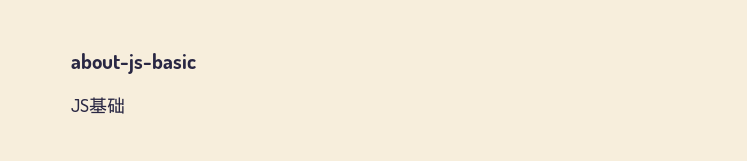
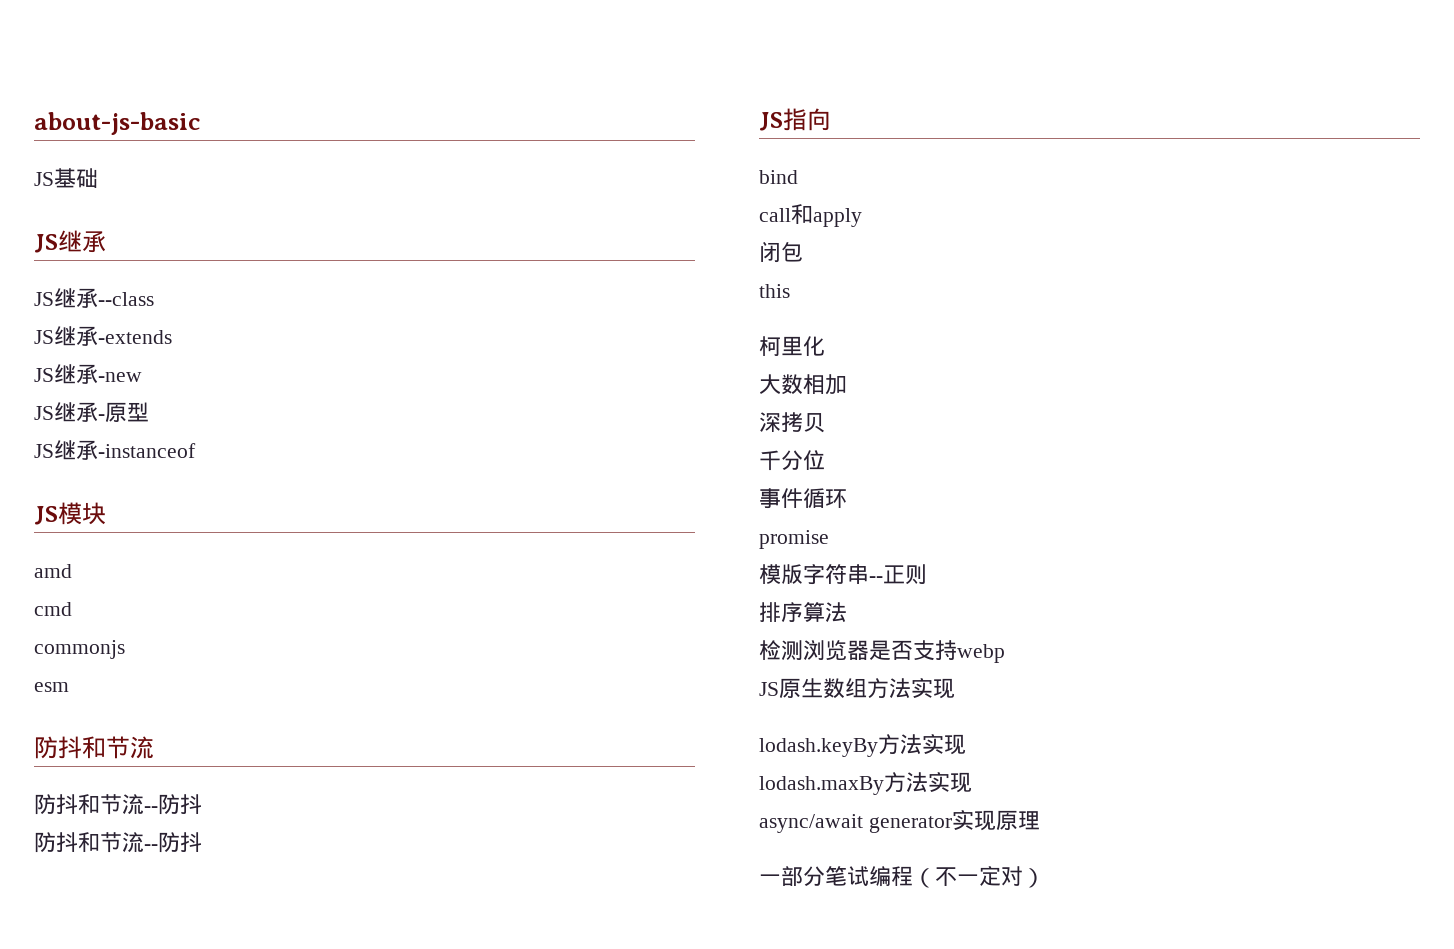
(125, 105) none -> [34,230,106,253] [34,288,154,308] [34,326,172,346] [34,364,142,384] [34,402,149,423] [34,440,196,460] [34,502,106,525] [34,564,72,578] [34,602,72,616] [34,640,125,659] [34,682,69,692] [34,736,154,759] [34,794,202,815] [34,832,202,853] [759,108,831,131] [759,170,798,184] [759,204,862,227] [759,241,803,263] [759,284,790,298] [759,336,825,356] [759,374,847,395] [759,412,825,433] [759,450,825,471] [759,488,847,509] [759,530,829,549] [759,564,927,585] [759,602,847,622] [759,640,1005,663] [759,678,955,699] [759,734,966,757] [759,772,972,795] [759,810,1040,833] [759,866,1045,888] // JS继承 // JS继承--class // JS继承-extends // JS继承-new // JS继承-原型 // JS继承-instanceof // JS模块 // amd // cmd // commonjs // esm // 防抖和节流 // 防抖和节流--防抖 // 防抖和节流--防抖 // JS指向 // bind // call和apply // 闭包 // this // 柯里化 // 大数相加 // 深拷贝 // 千分位 // 事件循环 // promise // 模版字符串--正则 // 排序算法 // 检测浏览器是否支持webp // JS原生数组方法实现 // lodash.keyBy方法实现 // lodash.maxBy方法实现 // async/await generator实现原理 // 一部分笔试编程（不一定对）

